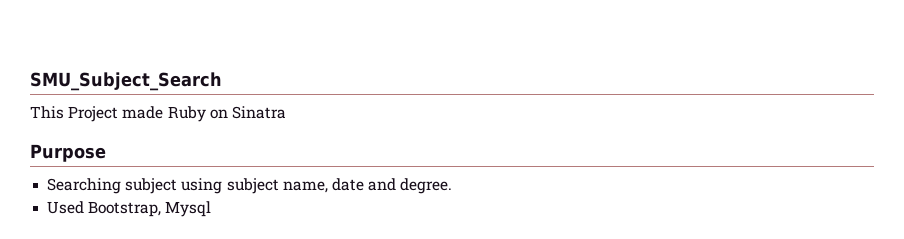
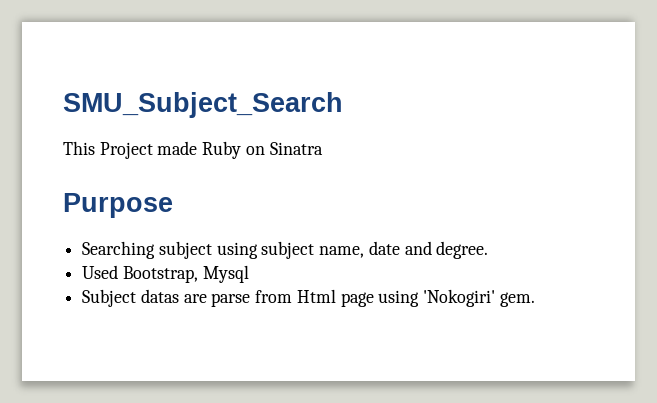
(212, 209) none -> [82,289,535,307] // Subject datas are parse from Html page using 'Nokogiri' gem.

